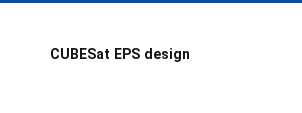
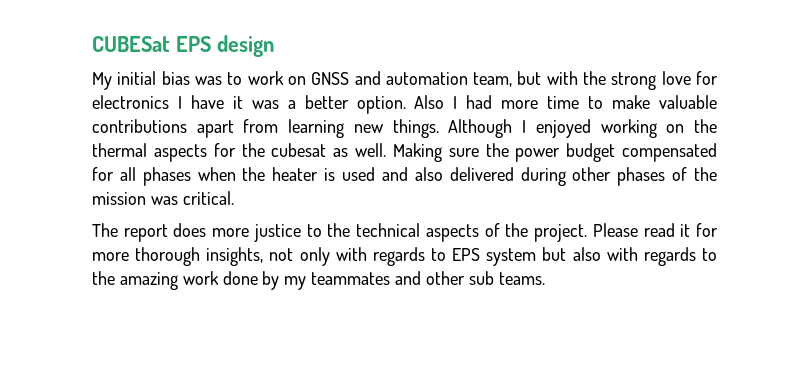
(190, 55) none -> [92,71,718,90] [92,95,717,114] [92,119,718,138] [92,143,717,162] [92,167,718,186] [92,191,234,205] [92,223,719,242] [92,247,717,266] [92,271,545,290] // My initial bias was to work on GNSS and automation team, but with the strong love for electronics I have it was a better option. Also I had more time to make valuable contributions apart from learning new things. Although I enjoyed working on the thermal aspects for the cubesat as well. Making sure the power budget compensated for all phases when the heater is used and also delivered during other phases of the mission was critical. // The report does more justice to the technical aspects of the project. Please read it for more thorough insights, not only with regards to EPS system but also with regards to the amazing work done by my teammates and other sub teams.

